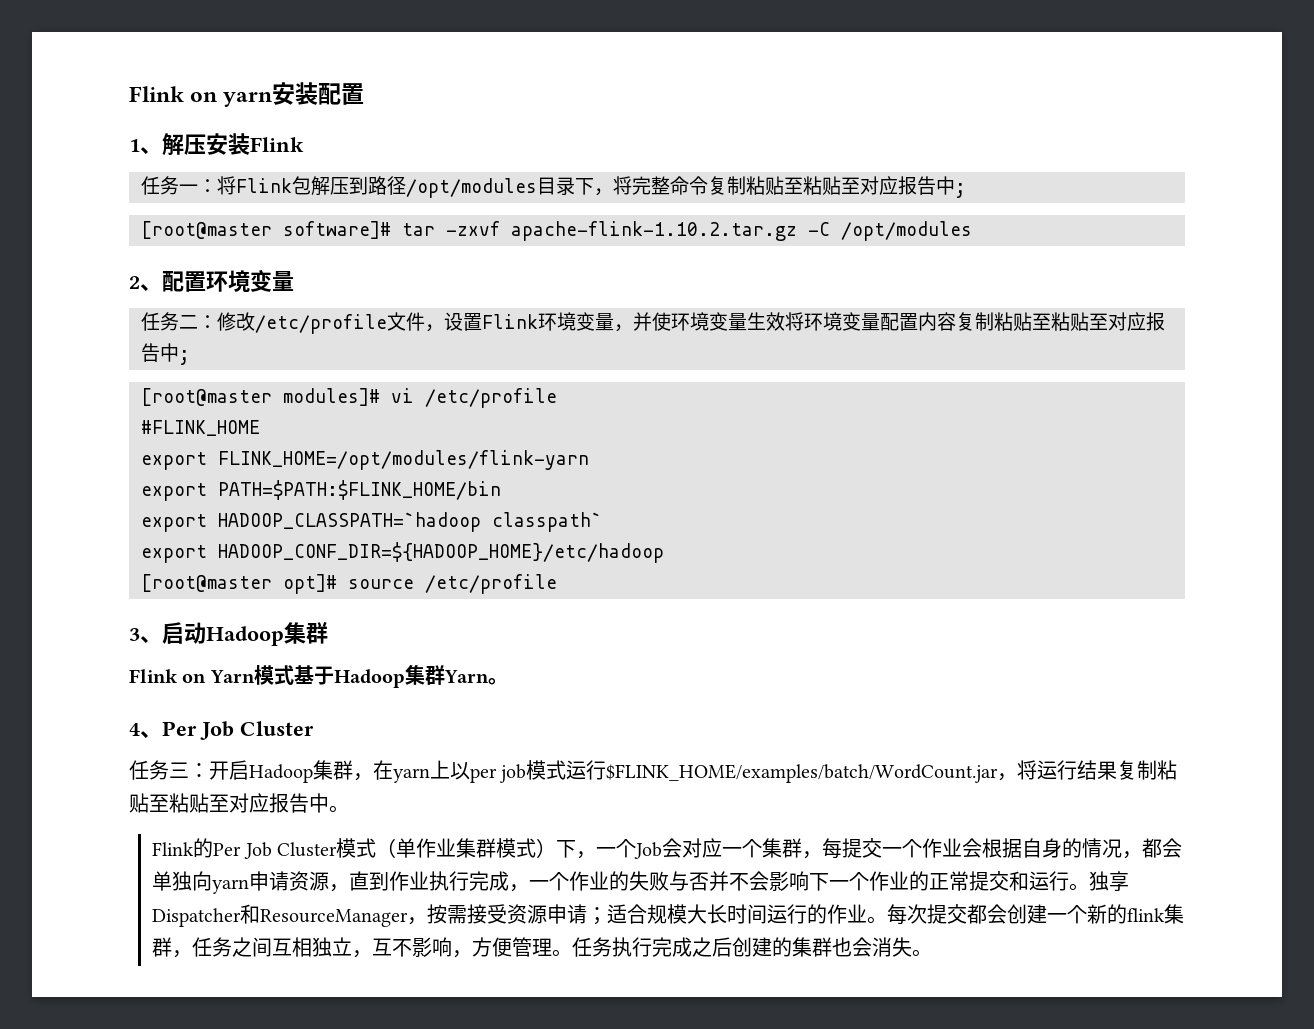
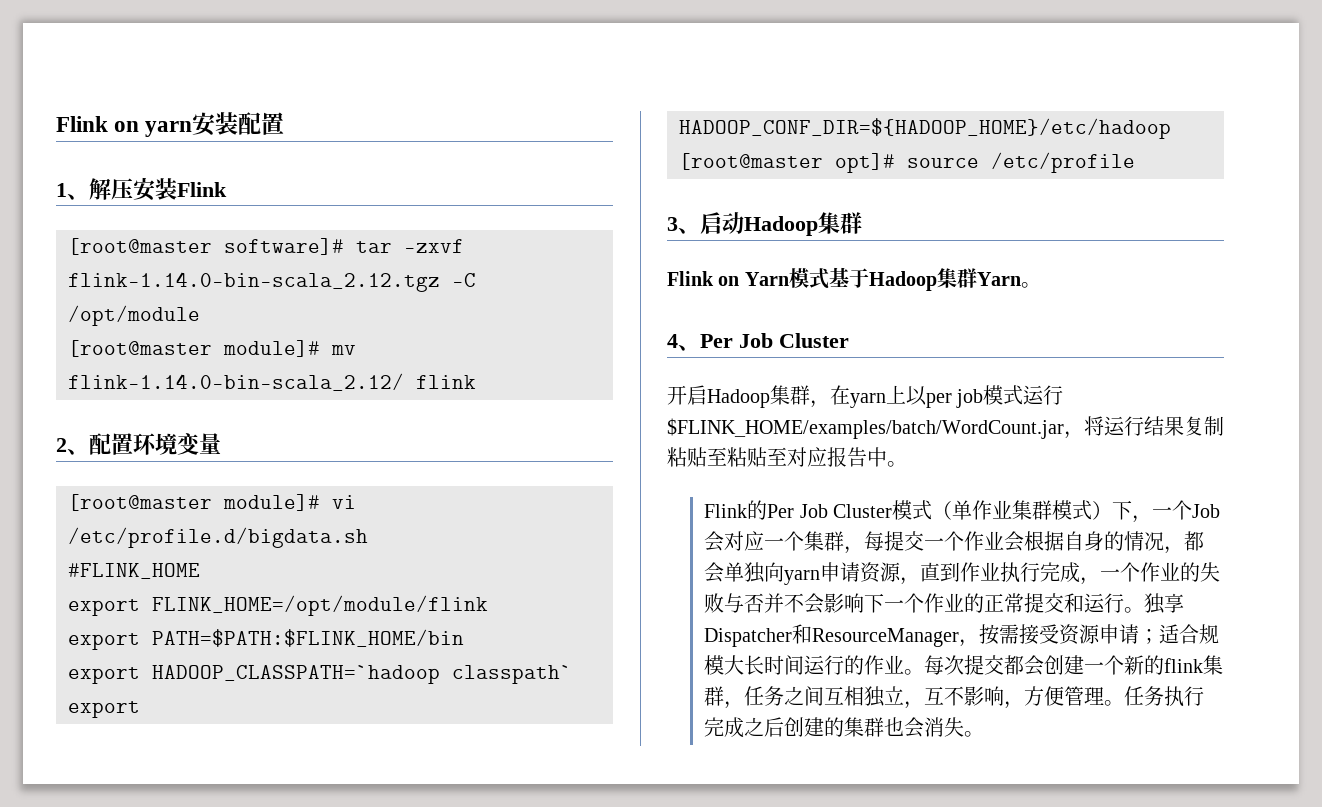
[141,176,966,198] [141,221,972,241] 任务一：将Flink包解压到路径/opt/modules目录下，将完整命令复制粘贴至粘贴至对应报告中; // [root@master software]# tar -zxvf apache-flink-1.10.2.tar.gz -C /opt/modules -> [68,238,464,255] [68,272,476,292] [68,305,200,326] [68,340,356,357] [68,373,476,391] [root@master software]# tar -zxvf flink-1.14.0-bin-scala_2.12.tgz -C /opt/module // [root@master module]# mv flink-1.14.0-bin-scala_2.12/ flink
[141,312,1165,334] [141,343,190,365] [141,388,557,408] 任务二：修改/etc/profile文件，设置Flink环境变量，并使环境变量生效将环境变量配置内容复制粘贴至粘贴至对应报告中; // [root@master modules]# vi /etc/profile -> [68,494,356,511] [68,527,368,548] [root@master module]# vi /etc/profile.d/bigdata.sh
[218,450,589,470] FLINK_HOME=/opt/modules/flink-yarn -> [152,595,488,616] FLINK_HOME=/opt/module/flink
[129,760,209,780] 任务三： -> (849, 340) none

